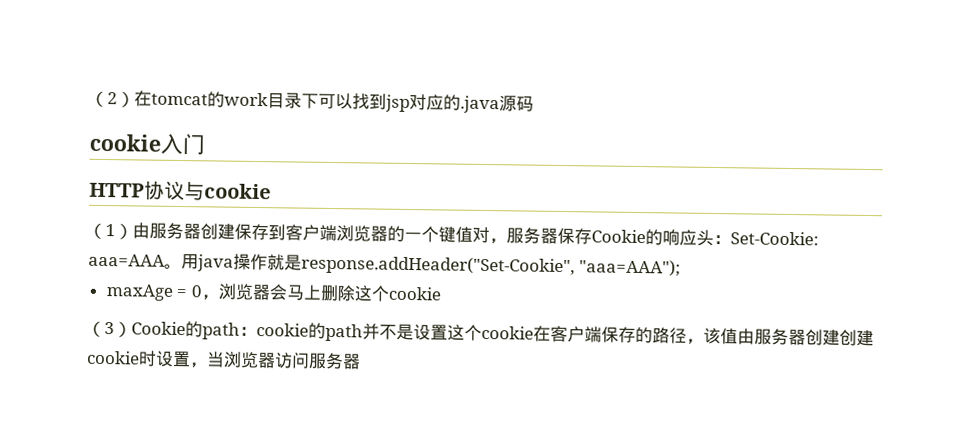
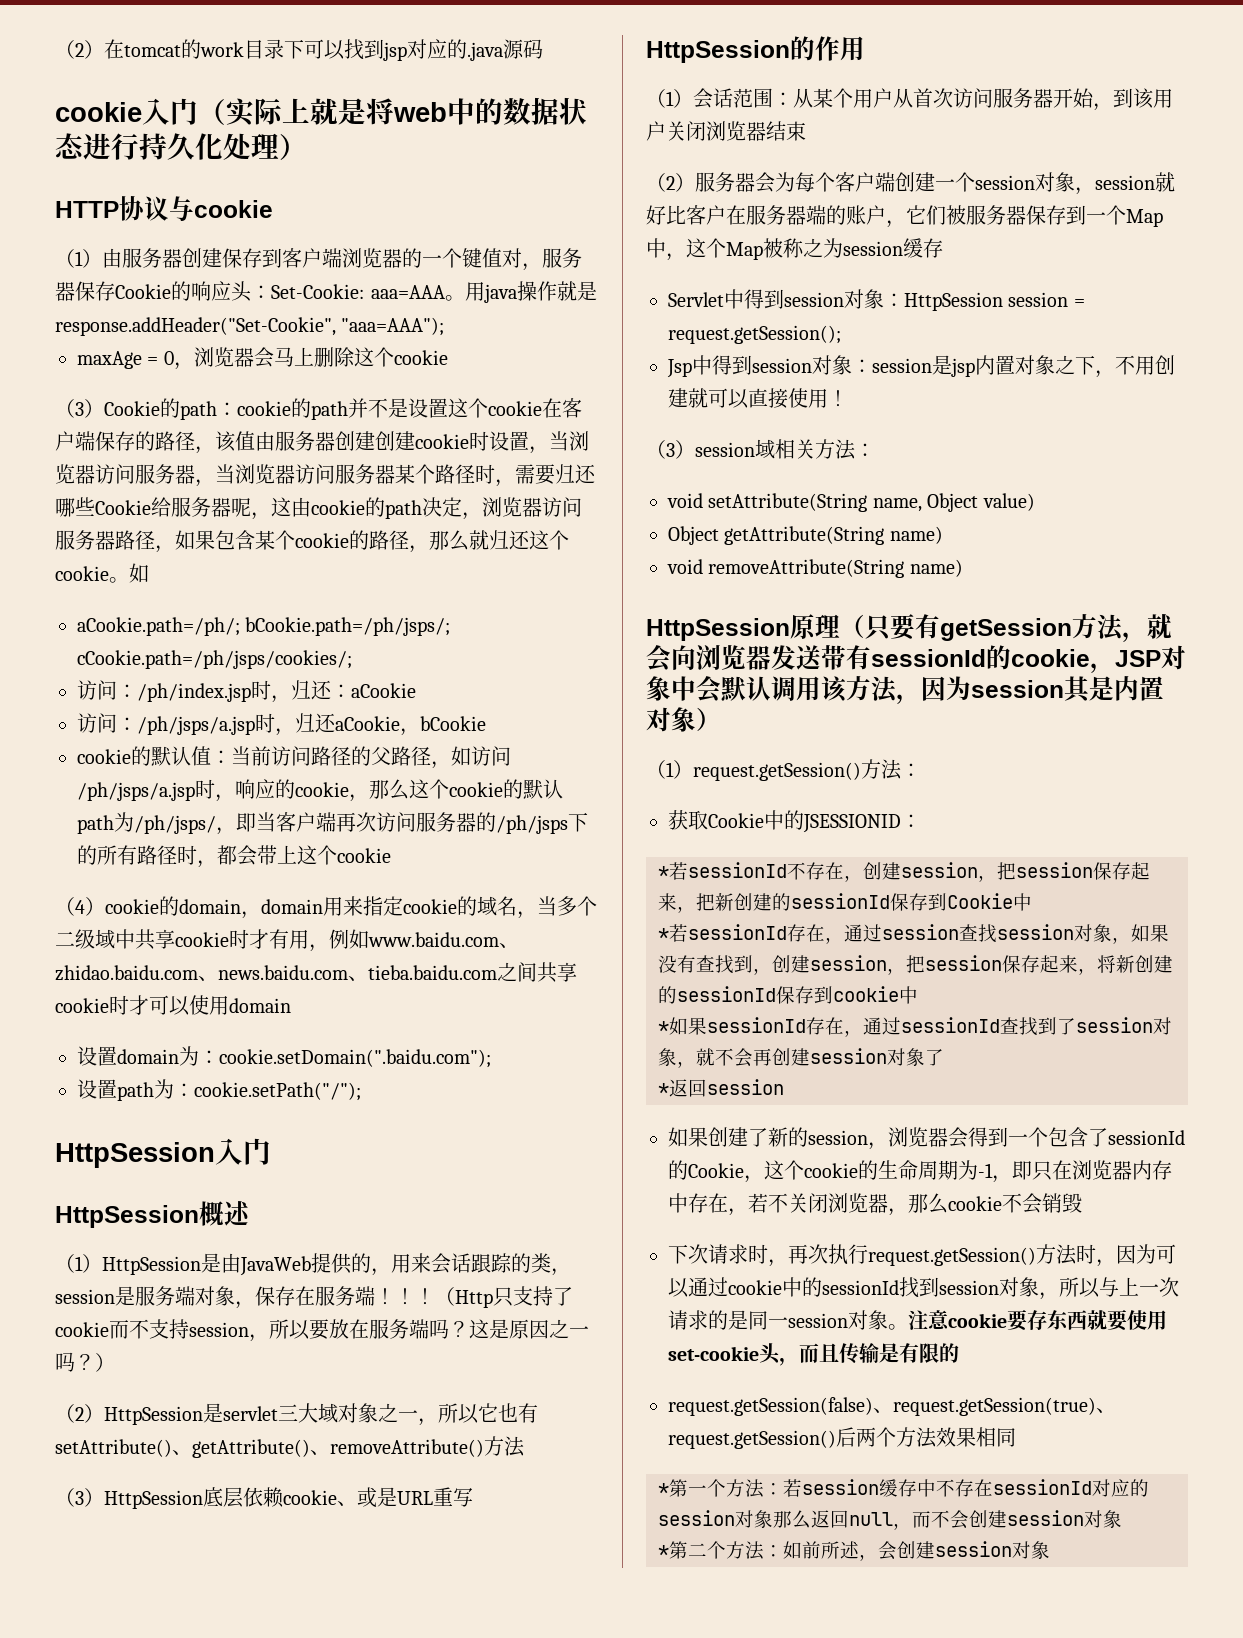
(205, 144) none -> [198,97,587,126] [55,133,307,160] （实际上就是将web中的数据状态进行持久化处理）
(361, 361) none -> [195,464,596,487] [55,497,582,520] [55,530,569,553] [55,563,149,583] [77,617,451,636] [77,650,352,669] [77,680,416,703] [77,713,486,736] [77,746,511,769] [77,779,563,802] [77,812,588,835] [77,845,391,868] [55,896,597,919] [55,929,519,952] [55,962,577,983] [55,995,291,1016] [77,1046,491,1068] [77,1079,361,1101] [55,1138,271,1168] [55,1201,251,1228] [55,1253,571,1276] [55,1286,573,1309] [55,1319,589,1342] [55,1352,115,1372] [55,1403,538,1426] [55,1436,525,1458] [55,1487,473,1509] [646,36,865,63] [646,88,1173,111] [646,121,806,141] [646,172,1175,195] [646,205,1163,228] [646,238,943,261] [668,289,1085,311] [668,325,841,344] [667,355,1175,378] [668,388,848,409] [646,439,875,460] [667,493,1035,512] [668,526,943,545] [667,559,963,578] [646,614,1172,642] [646,645,1186,673] [646,676,1164,704] [646,707,721,732] [646,759,921,781] [668,810,921,833] [658,862,1150,882] [658,893,1032,913] [658,924,1169,944] [658,955,1173,975] [658,986,918,1004] [658,1017,1172,1037] [658,1048,944,1068] [658,1079,784,1097] [668,1127,1185,1150] [668,1160,1172,1183] [668,1193,1082,1216] [668,1244,1176,1267] [668,1277,1179,1300] [668,1310,1167,1331] [668,1342,959,1366] [668,1397,1116,1416] [668,1427,1016,1449] [658,1479,1149,1498] [658,1510,1122,1530] [658,1541,1050,1561] ，当浏览器访问服务器某个路径时，需要归还哪些Cookie给服务器呢，这由cookie的path决定，浏览器访问服务器路径，如果包含某个cookie的路径，那么就归还这个cookie。如 // aCookie.path=/ph/; bCookie.path=/ph/jsps/; cCookie.path=/ph/jsps/cookies/; // 访问：/ph/index.jsp时，归还：aCookie // 访问：/ph/jsps/a.jsp时，归还aCookie，bCookie // cookie的默认值：当前访问路径的父路径，如访问/ph/jsps/a.jsp时，响应的cookie，那么这个cookie的默认path为/ph/jsps/，即当客户端再次访问服务器的/ph/jsps下的所有路径时，都会带上这个cookie // （4）cookie的domain，domain用来指定cookie的域名，当多个二级域中共享cookie时才有用，例如www.baidu.com、zhidao.baidu.com、news.baidu.com、tieba.baidu.com之间共享cookie时才可以使用domain // 设置domain为：cookie.setDomain(".baidu.com"); // 设置path为：cookie.setPath("/"); // HttpSession入门 // HttpSession概述 // （1）HttpSession是由JavaWeb提供的，用来会话跟踪的类，session是服务端对象，保存在服务端！！！（Http只支持了cookie而不支持session，所以要放在服务端吗？这是原因之一吗？） // （2）HttpSession是servlet三大域对象之一，所以它也有setAttribute()、getAttribute()、removeAttribute()方法 // （3）HttpSession底层依赖cookie、或是URL重写 // HttpSession的作用 // （1）会话范围：从某个用户从首次访问服务器开始，到该用户关闭浏览器结束 // （2）服务器会为每个客户端创建一个session对象，session就好比客户在服务器端的账户，它们被服务器保存到一个Map中，这个Map被称之为session缓存 // Servlet中得到session对象：HttpSession session = request.getSession(); // Jsp中得到session对象：session是jsp内置对象之下，不用创建就可以直接使用！ // （3）session域相关方法： // void setAttribute(String name, Object value) // Object getAttribute(String name) // void removeAttribute(String name) // HttpSession原理（只要有getSession方法，就会向浏览器发送带有sessionId的cookie，JSP对象中会默认调用该方法，因为session其是内置对象） // （1）request.getSession()方法： // 获取Cookie中的JSESSIONID： // *若sessionId不存在，创建session，把session保存起来，把新创建的sessionId保存到Cookie中 // *若sessionId存在，通过session查找session对象，如果没有查找到，创建session，把session保存起来，将新创建的sessionId保存到cookie中 // *如果sessionId存在，通过sessionId查找到了session对象，就不会再创建session对象了 // *返回session // 如果创建了新的session，浏览器会得到一个包含了sessionId的Cookie，这个cookie的生命周期为-1，即只在浏览器内存中存在，若不关闭浏览器，那么cookie不会销毁 // 下次请求时，再次执行request.getSession()方法时，因为可以通过cookie中的sessionId找到session对象，所以与上一次请求的是同一session对象。注意cookie要存东西就要使用set-cookie头，而且传输是有限的 // request.getSession(false)、request.getSession(true)、request.getSession()后两个方法效果相同 // *第一个方法：若session缓存中不存在sessionId对应的session对象那么返回null，而不会创建session对象 // *第二个方法：如前所述，会创建session对象

